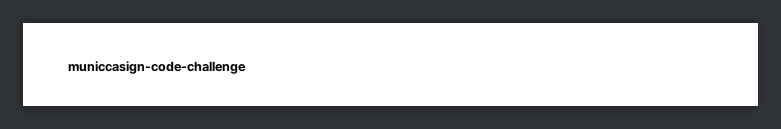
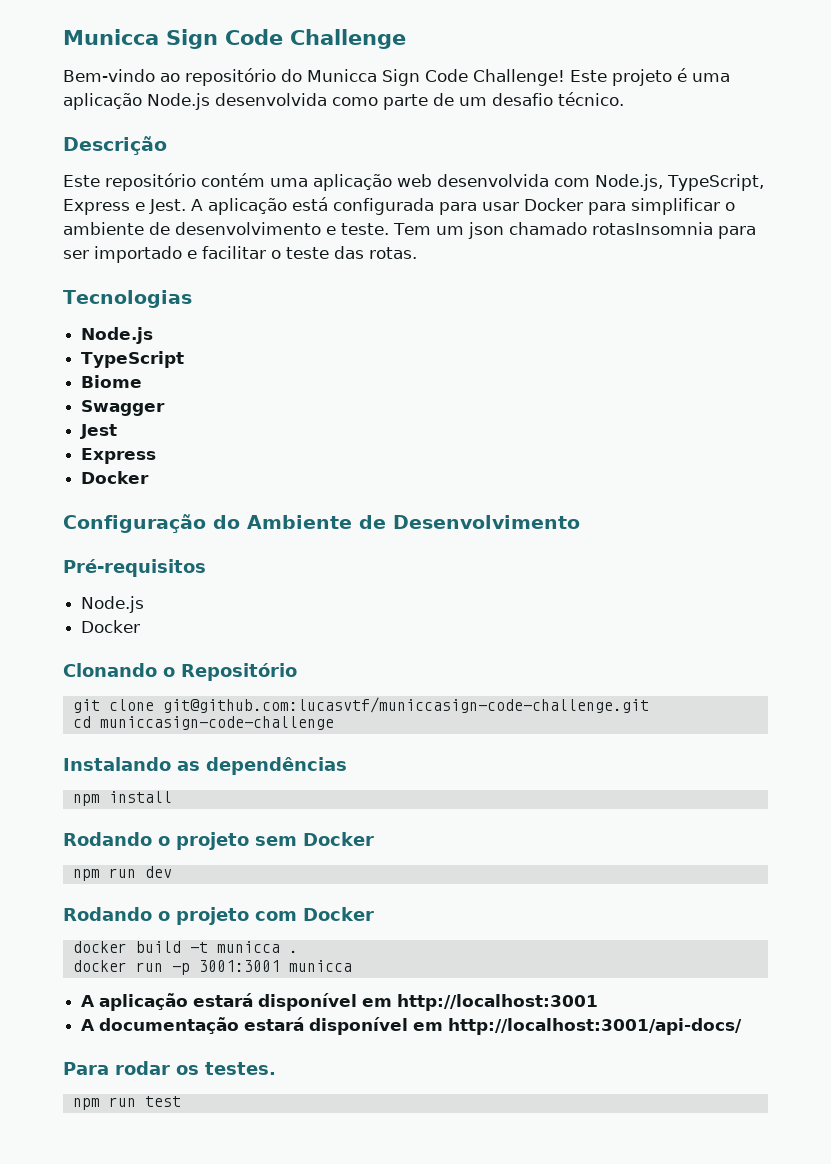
[68,61,246,74] municcasign-code-challenge -> [63,29,406,49] [63,68,730,86] [63,92,624,110] [63,136,167,155] [63,173,764,191] [63,197,735,215] [63,222,756,239] [63,246,417,263] [63,290,192,308] [81,327,154,344] [81,351,185,368] [81,375,143,388] [81,400,166,416] [80,424,118,439] [81,448,157,464] [81,471,150,484] [63,514,580,533] [63,559,206,577] [81,596,145,613] [81,620,141,633] [63,663,297,681] [72,697,649,713] [72,716,334,730] [63,757,347,775] [72,791,172,806] [63,832,374,850] [72,866,172,881] [63,907,374,925] [72,941,298,953] [72,960,352,975] [81,993,599,1011] [81,1017,743,1035] [63,1061,276,1075] [72,1096,181,1110] Municca Sign Code Challenge // Bem-vindo ao repositório do Municca Sign Code Challenge! Este projeto é uma aplicação Node.js desenvolvida como parte de um desafio técnico. // Descrição // Este repositório contém uma aplicação web desenvolvida com Node.js, TypeScript, Express e Jest. A aplicação está configurada para usar Docker para simplificar o ambiente de desenvolvimento e teste. Tem um json chamado rotasInsomnia para ser importado e facilitar o teste das rotas. // Tecnologias // Node.js // TypeScript // Biome // Swagger // Jest // Express // Docker // Configuração do Ambiente de Desenvolvimento // Pré-requisitos // Node.js // Docker // Clonando o Repositório // git clone git@github.com:lucasvtf/municcasign-code-challenge.git // cd municcasign-code-challenge // Instalando as dependências // npm install // Rodando o projeto sem Docker // npm run dev // Rodando o projeto com Docker // docker build -t municca . // docker run -p 3001:3001 municca // A aplicação estará disponível em http://localhost:3001 // A documentação estará disponível em http://localhost:3001/api-docs/ // Para rodar os testes. // npm run test

